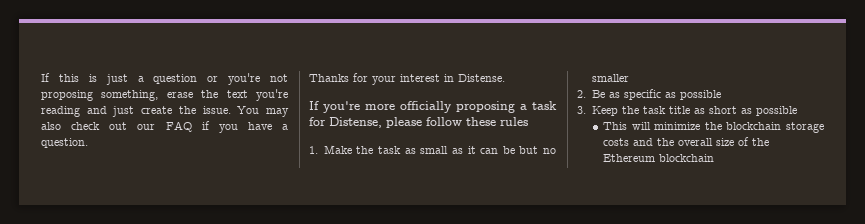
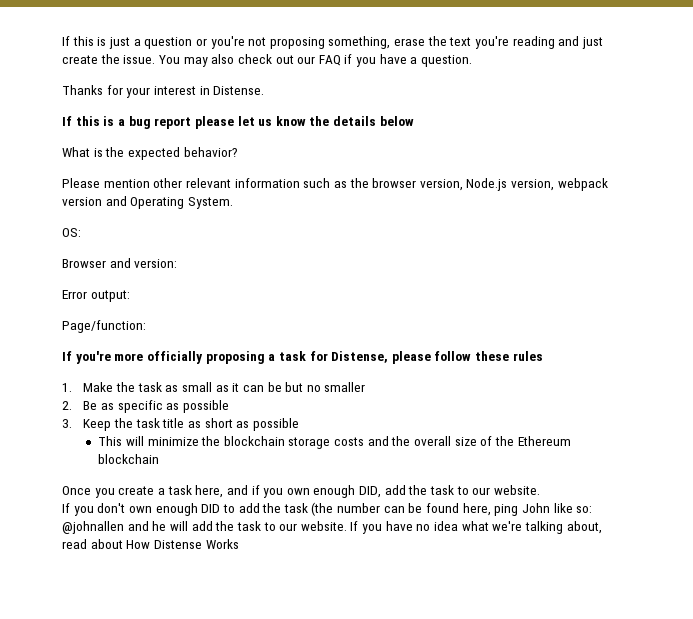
(505, 78) none -> [62,116,414,129] [62,147,238,160] [62,178,608,191] [62,196,233,209] [62,228,81,237] [62,258,178,268] [62,290,130,302] [62,320,146,333] // If this is a bug report please let us know the details below // What is the expected behavior? // Please mention other relevant information such as the browser version, Node.js version, webpack version and Operating System. // OS: // Browser and version: // Error output: // Page/function:
(715, 158) none -> [62,485,540,498] [62,502,593,516] [62,521,602,534] [62,539,239,549] // Once you create a task here, and if you own enough DID, add the task to our website. // If you don't own enough DID to add the task (the number can be found here, ping John like so: @johnallen and he will add the task to our website. If you have no idea what we're talking about, read about How Distense Works

